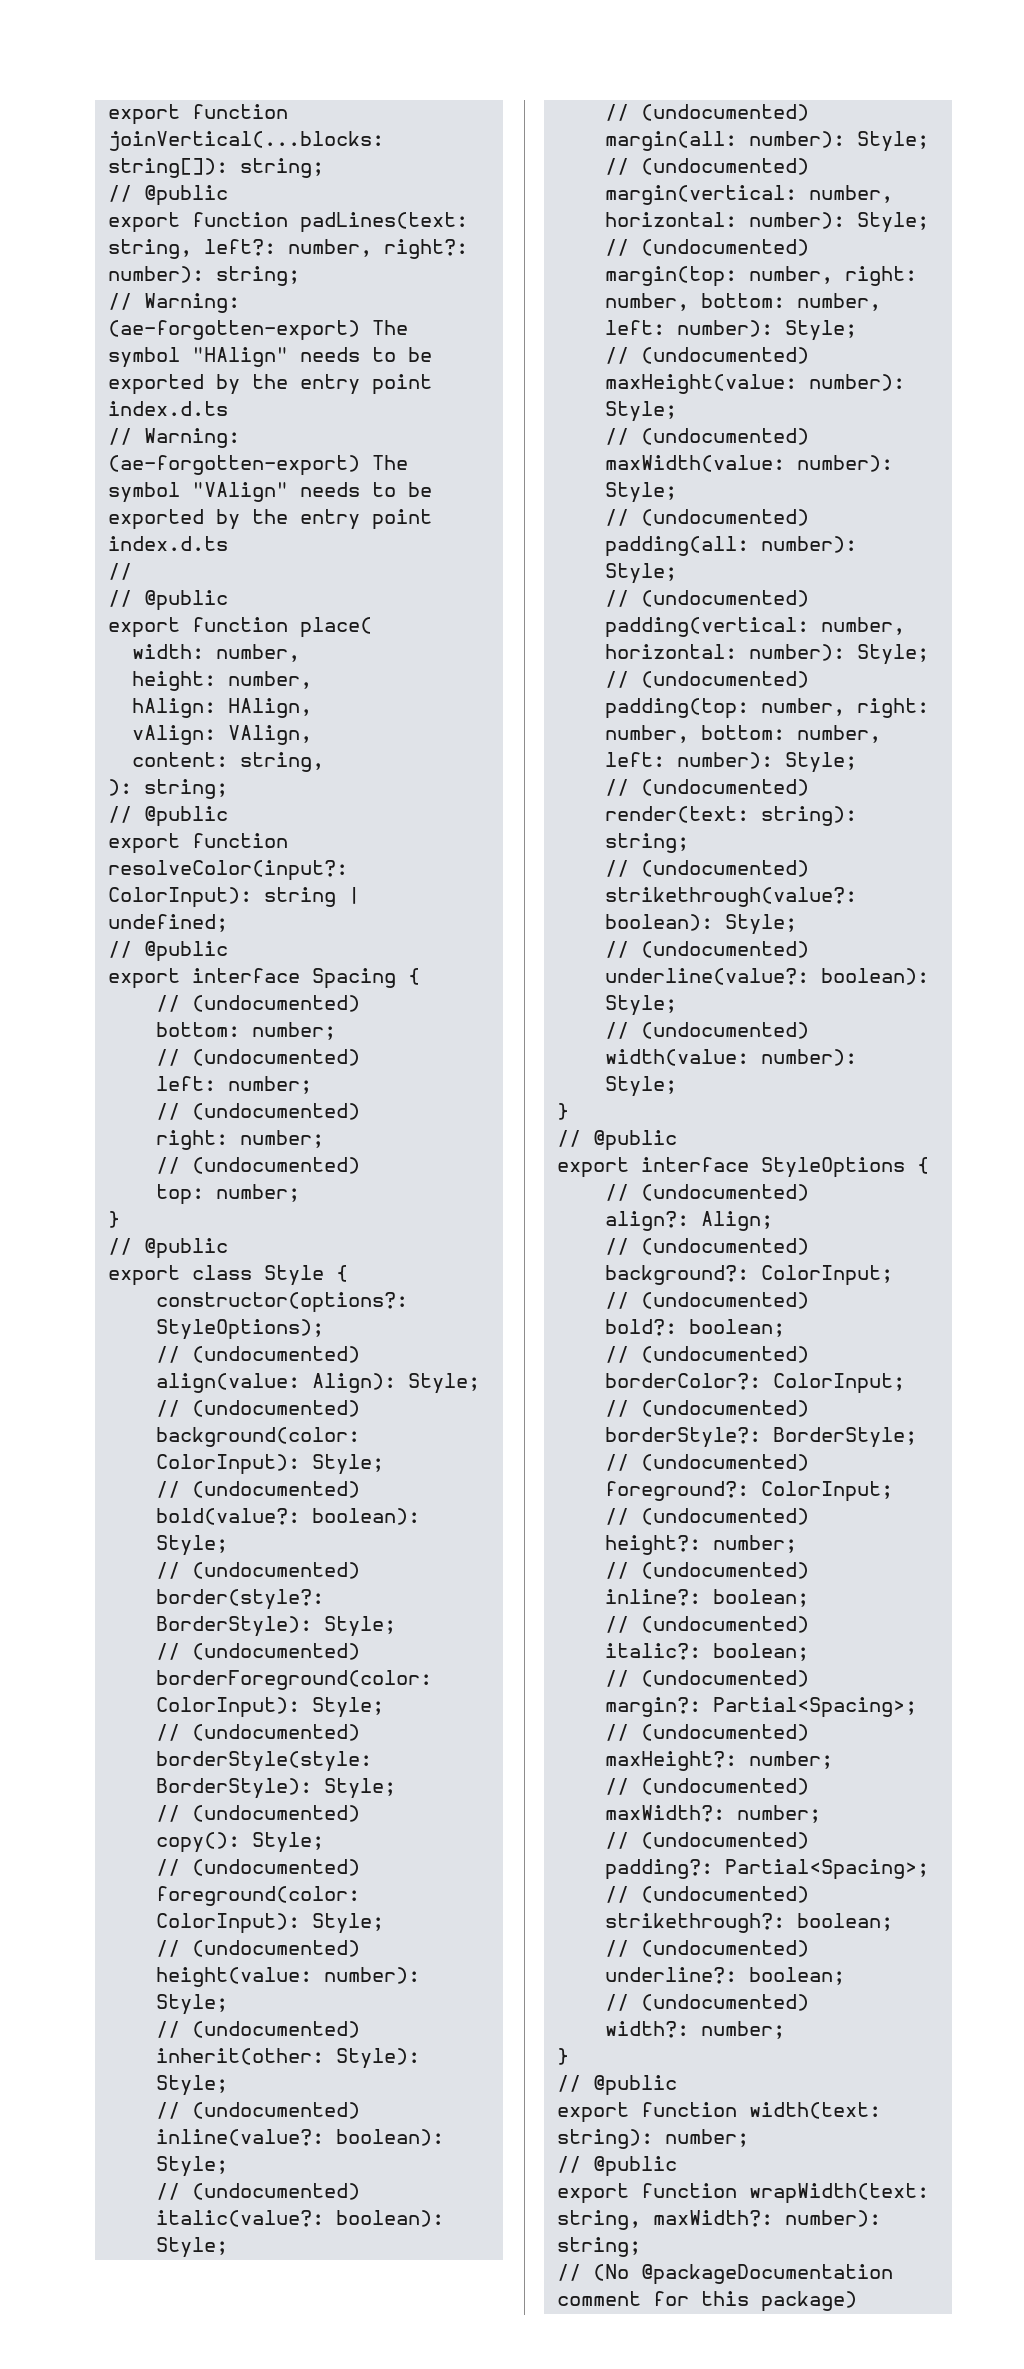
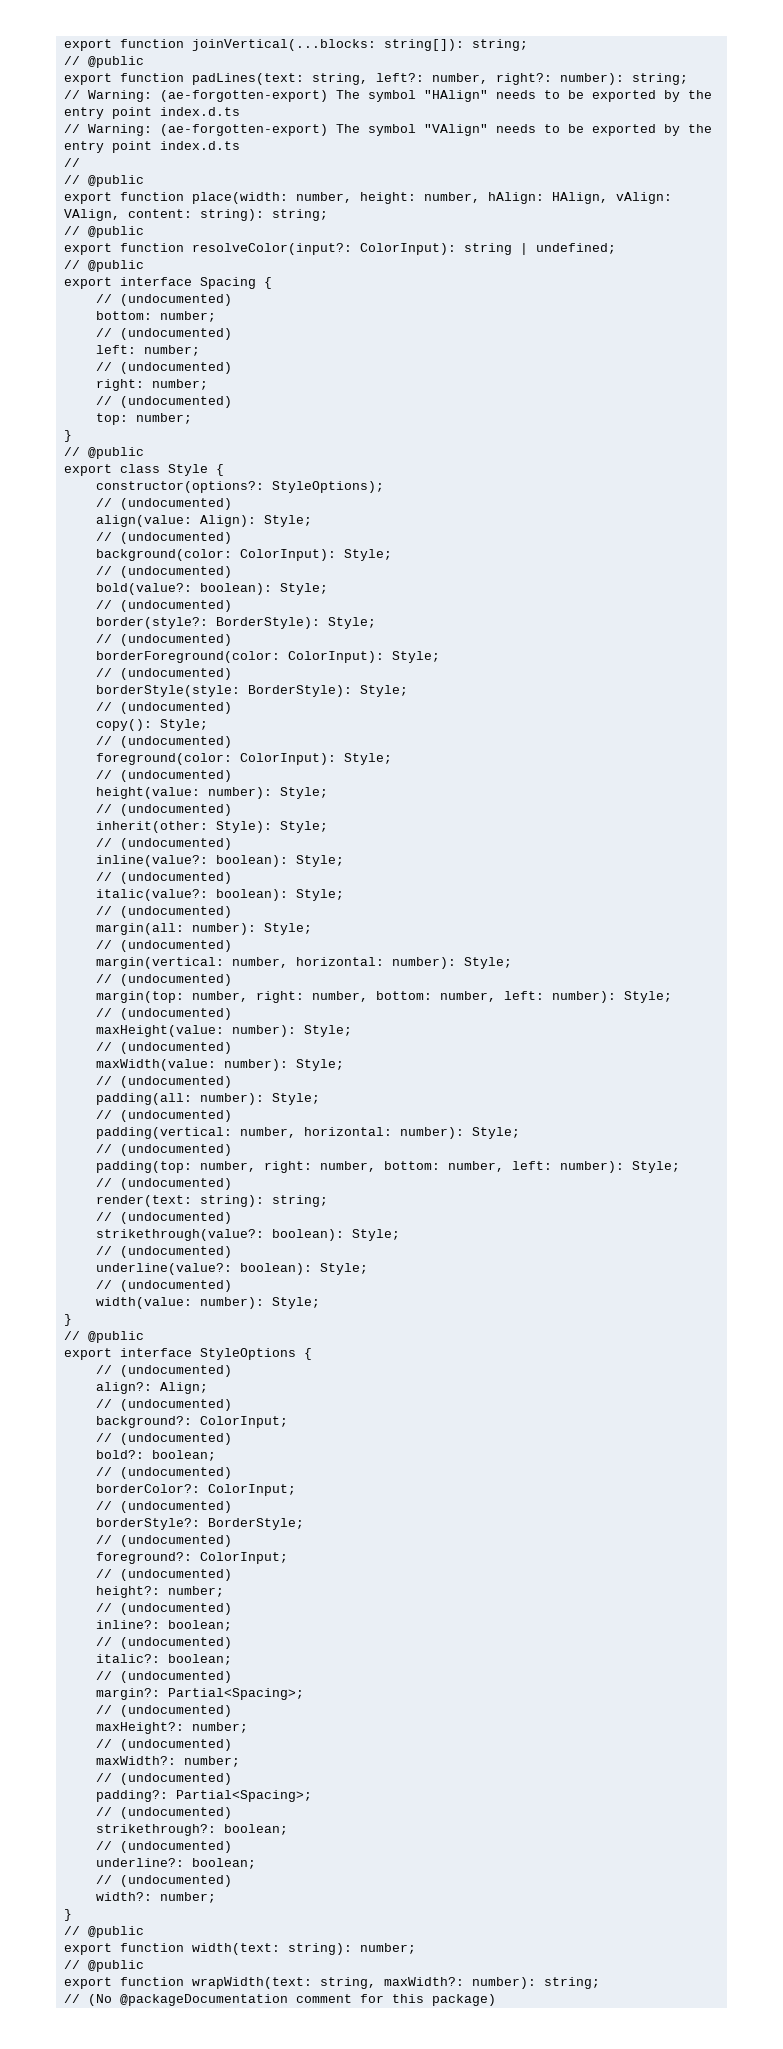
[299,617,372,638] [131,644,300,662] place( // width: number, // -> [191,192,352,204] place(width: number,
(312, 680) // -> (480, 197) none
(312, 708) // -> (608, 198) none
[131,752,324,772] [107,779,132,796] // content: string, // ): -> [127,209,264,221] content: string):

